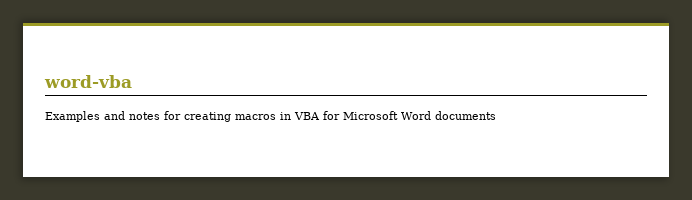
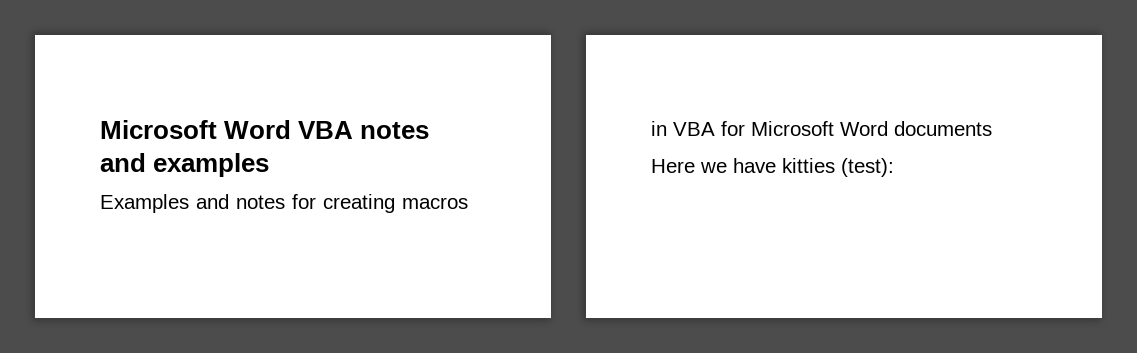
[44,75,132,88] word-vba -> [100,120,430,139] [100,153,270,177] Microsoft Word VBA notes and examples
(496, 115) none -> [651,158,894,177] // Here we have kitties (test):

